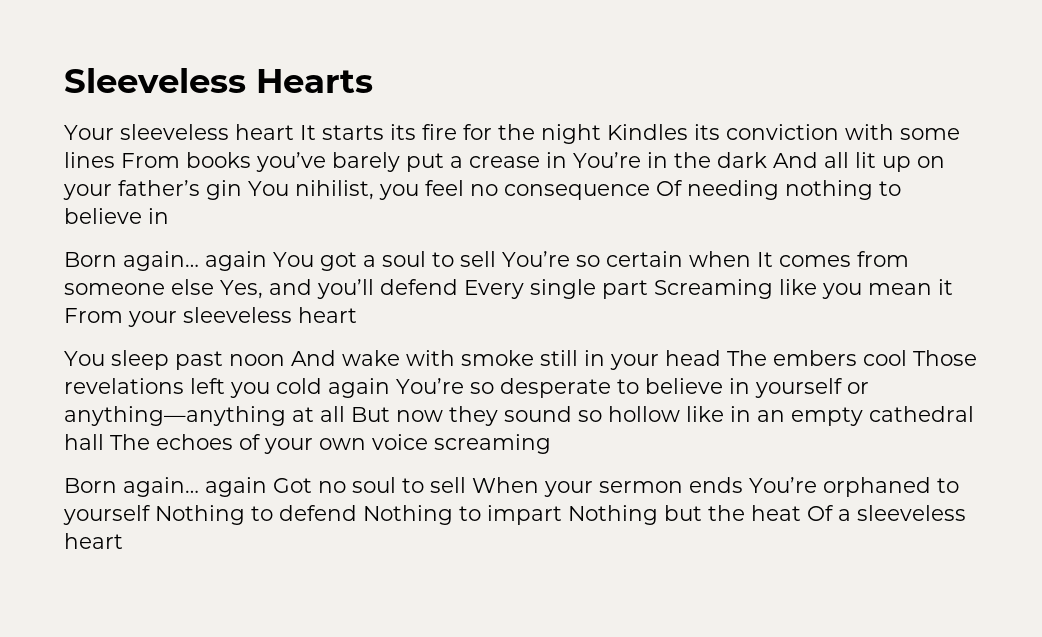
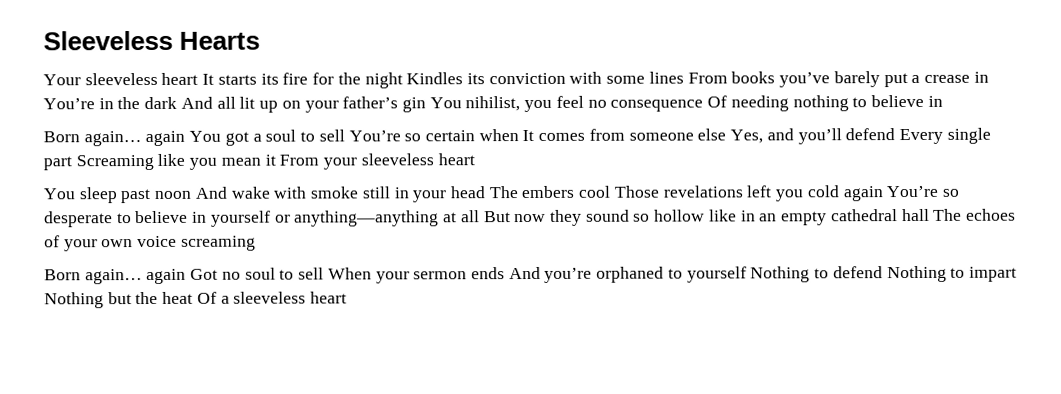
[749,477,817,493] You’re -> [508,266,593,283] And you’re

